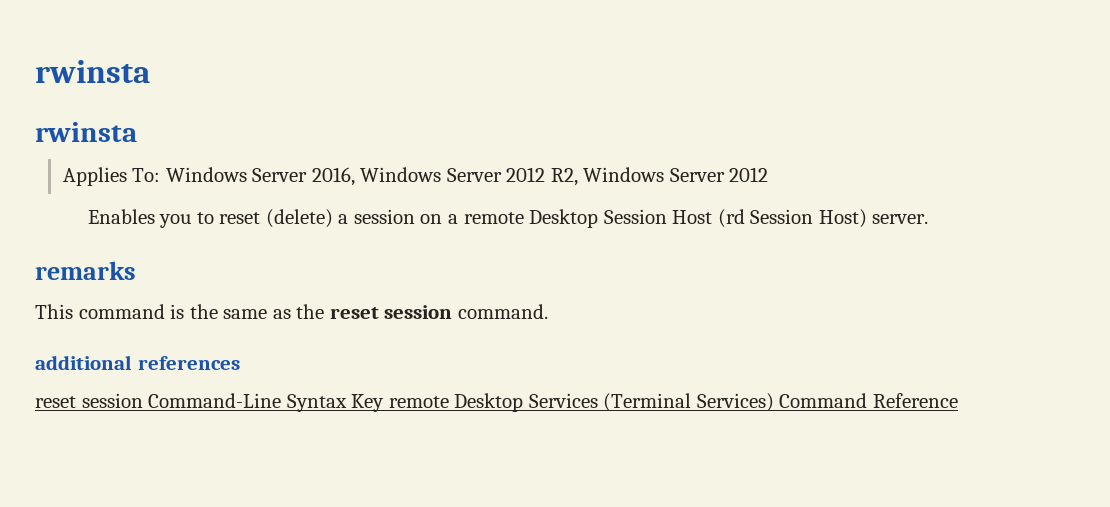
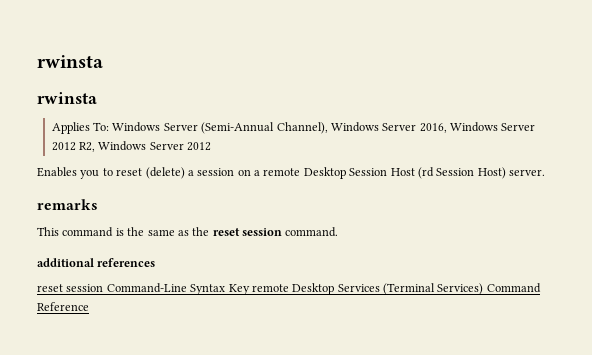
(308, 175) none -> [201,122,417,134] (Semi-Annual Channel), Windows Server

